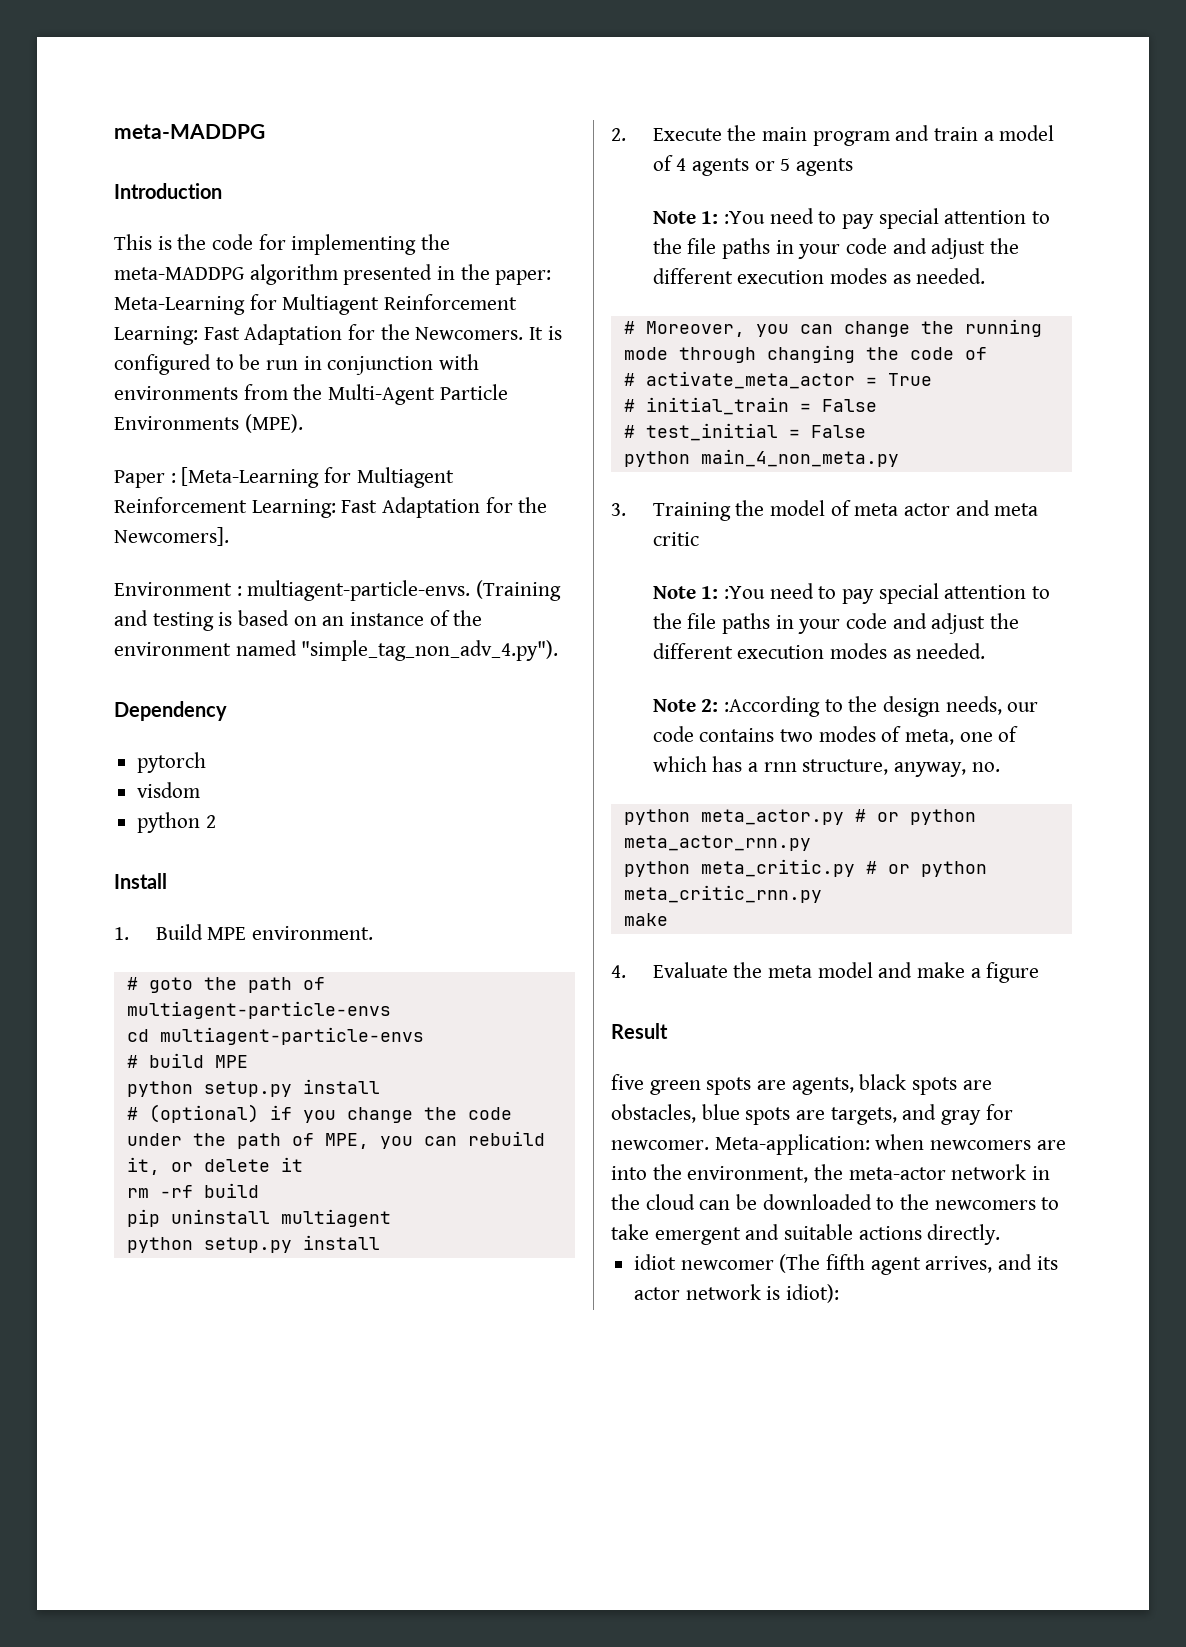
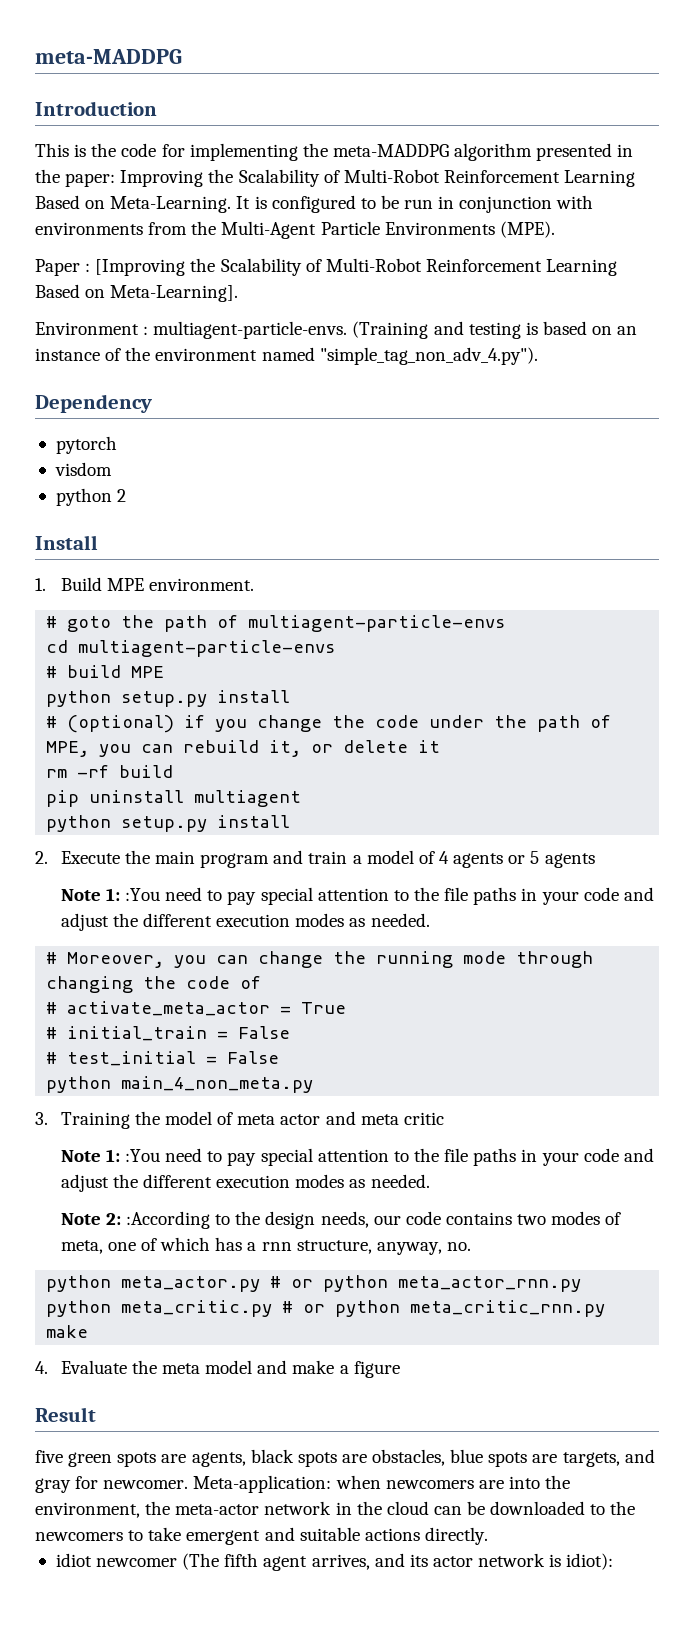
[114,294,518,315] [114,324,524,345] Meta-Learning for Multiagent Reinforcement Learning: Fast Adaptation for the Newcomers. -> [120,169,636,187] [35,195,232,213] Improving the Scalability of Multi-Robot Reinforcement Learning Based on Meta-Learning.
[181,467,454,488] [114,497,548,518] [114,527,229,546] [Meta-Learning for Multiagent Reinforcement Learning: Fast Adaptation for the Newcomers]. -> [95,258,618,276] [35,284,239,302] [Improving the Scalability of Multi-Robot Reinforcement Learning Based on Meta-Learning].

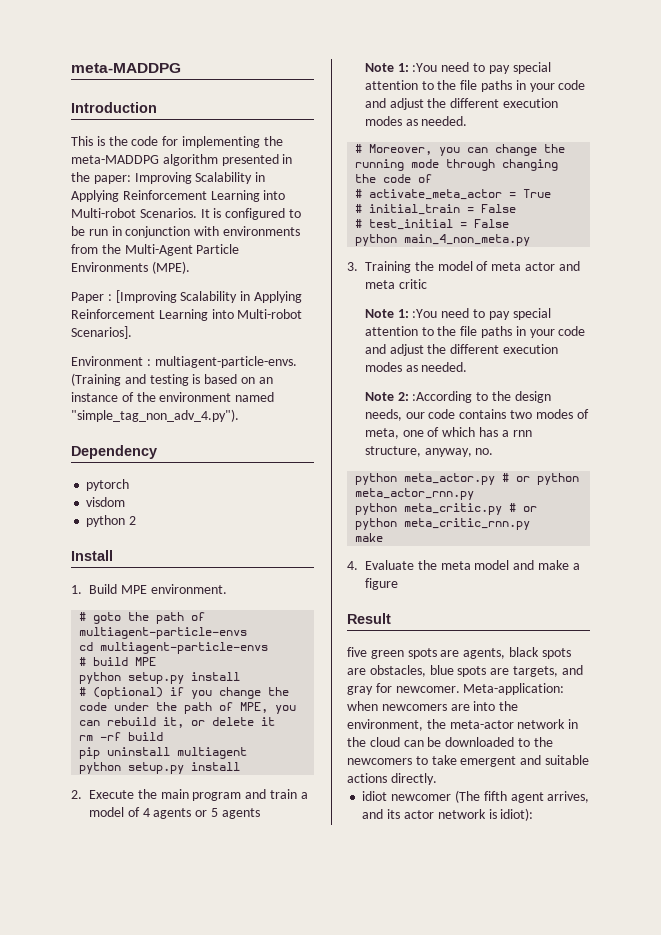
[208,169,636,187] [35,195,232,213] the Scalability of Multi-Robot Reinforcement Learning Based on Meta-Learning. -> [195,172,266,184] [71,190,286,202] [71,208,197,218] Scalability in Applying Reinforcement Learning into Multi-robot Scenarios.
[190,258,618,276] [35,284,239,302] the Scalability of Multi-Robot Reinforcement Learning Based on Meta-Learning]. -> [180,291,302,303] [71,309,303,321] [71,326,132,339] Scalability in Applying Reinforcement Learning into Multi-robot Scenarios].

